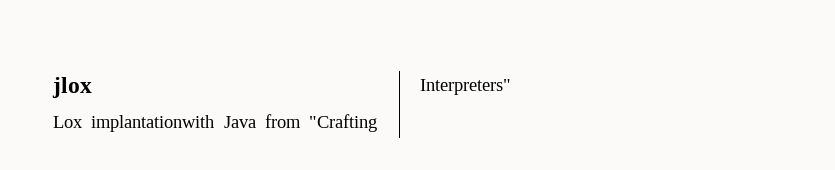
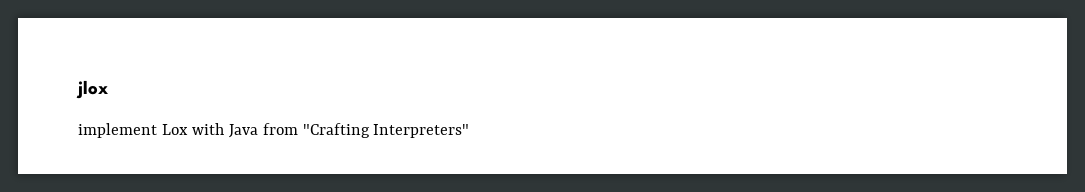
[53,115,215,132] Lox implantationwith -> [78,123,225,138] implement Lox with

